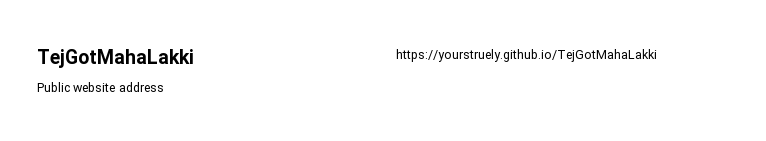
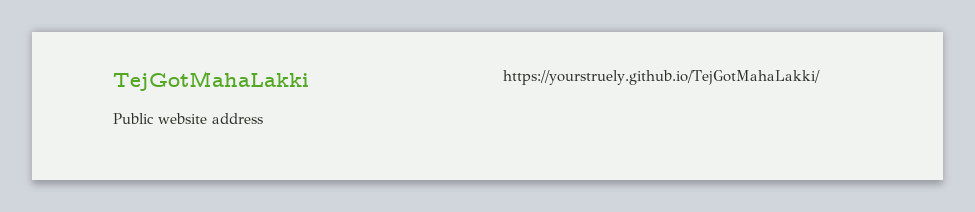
[396,49,657,62] https://yourstruely.github.io/TejGotMahaLakki -> [503,70,820,85] https://yourstruely.github.io/TejGotMahaLakki/

